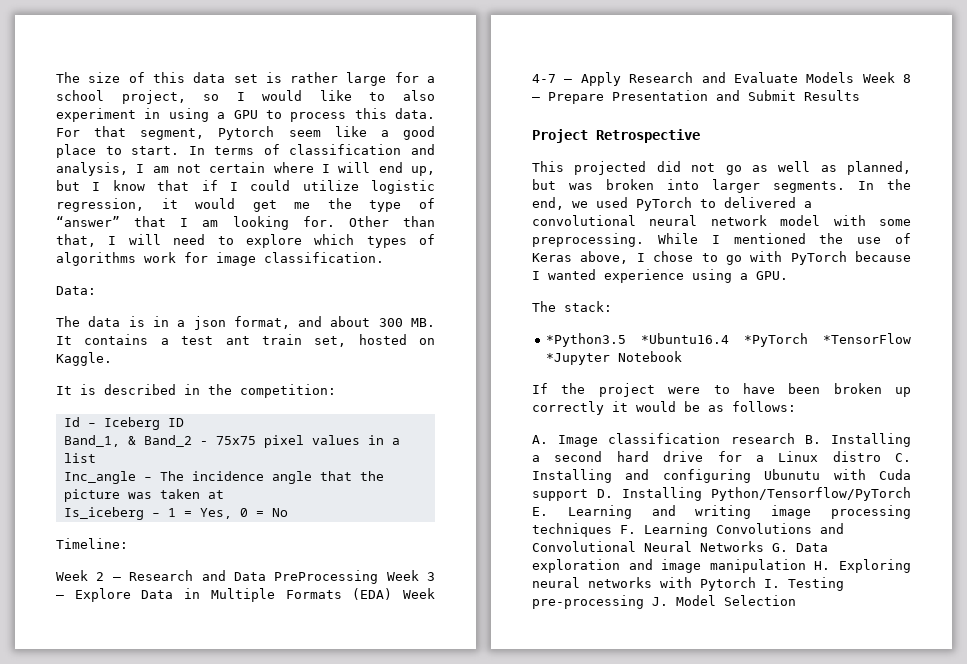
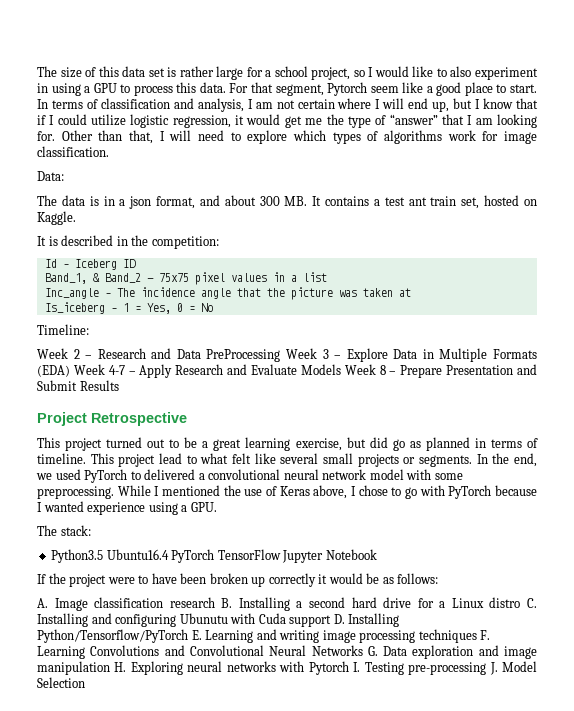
[574,161,911,175] [532,179,760,193] projected did not go as well as planned, but was broken into larger -> [65,437,538,451] [37,453,416,467] project turned out to be a great learning exercise, but did go as planned in terms of timeline. This project lead to what felt like several small projects or
[546,333,911,347] [546,353,611,365] *Python3.5 *Ubuntu16.4 *PyTorch *TensorFlow *Jupyter -> [51,549,324,563] Python3.5 Ubuntu16.4 PyTorch TensorFlow Jupyter

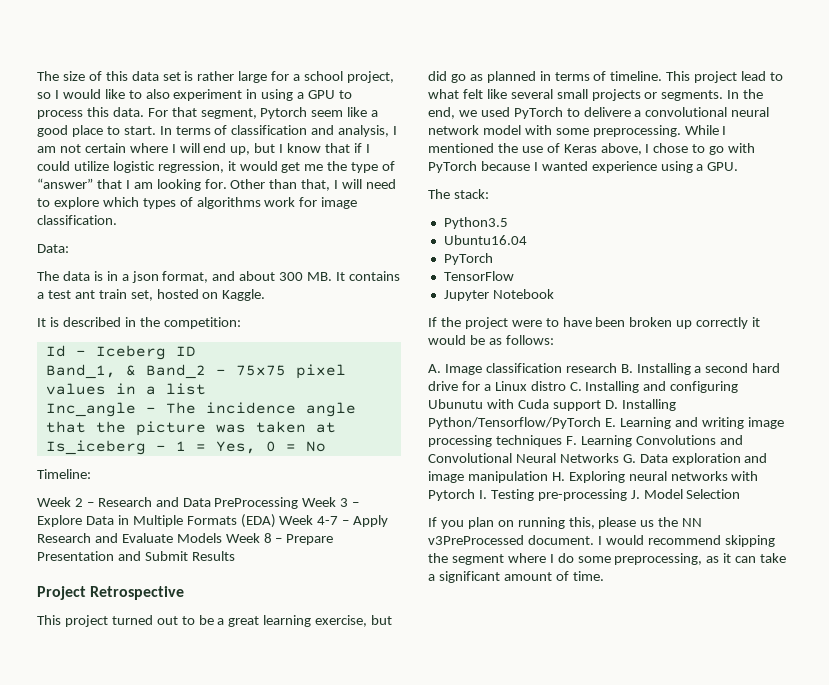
[144,469,196,480] delivered -> [583,107,631,117] delivere
[106,549,215,563] Ubuntu16.4 PyTorch -> [443,235,527,245] [443,253,493,265] // Ubuntu16.04 // PyTorch //
(281, 554) none -> (514, 276) //
(85, 682) none -> [428,517,703,529] [428,535,775,547] [428,553,787,565] [428,571,604,583] // If you plan on running this, please us the NN v3PreProcessed document. I would recommend skipping the segment where I do some preprocessing, as it can take a significant amount of time.

